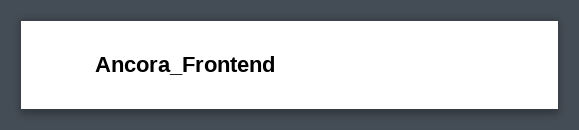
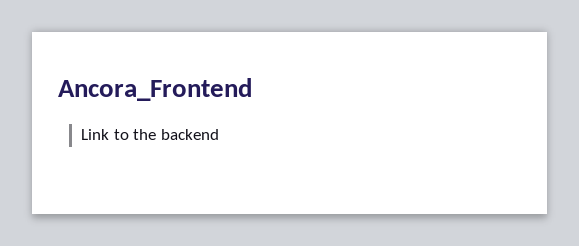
(275, 65) none -> [81,129,219,140] // Link to the backend

